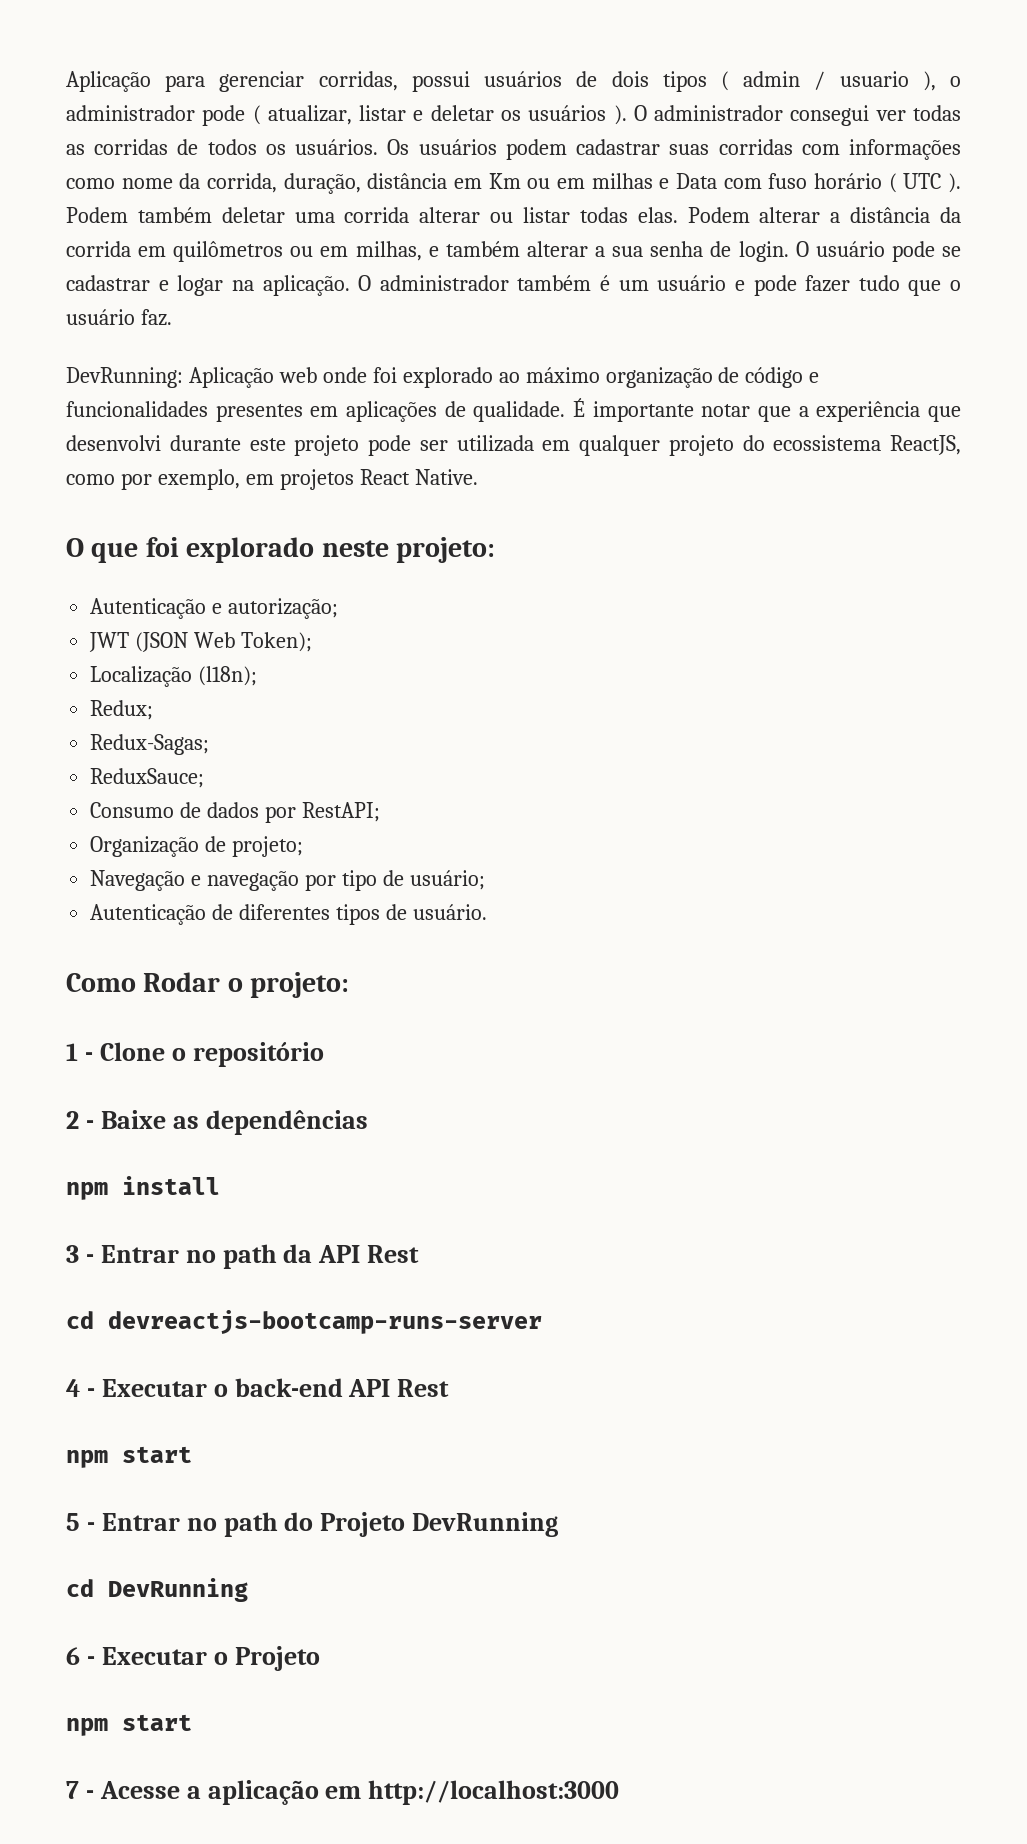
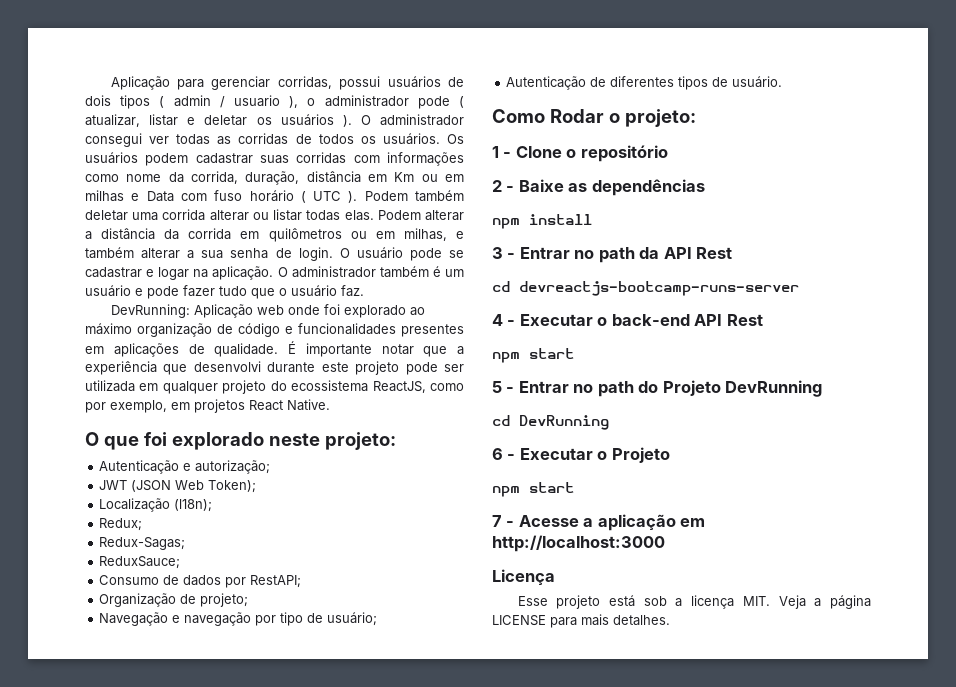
(620, 1792) none -> [492,569,555,585] [517,595,871,609] [492,614,670,628] // Licença // Esse projeto está sob a licença MIT. Veja a página LICENSE para mais detalhes.

